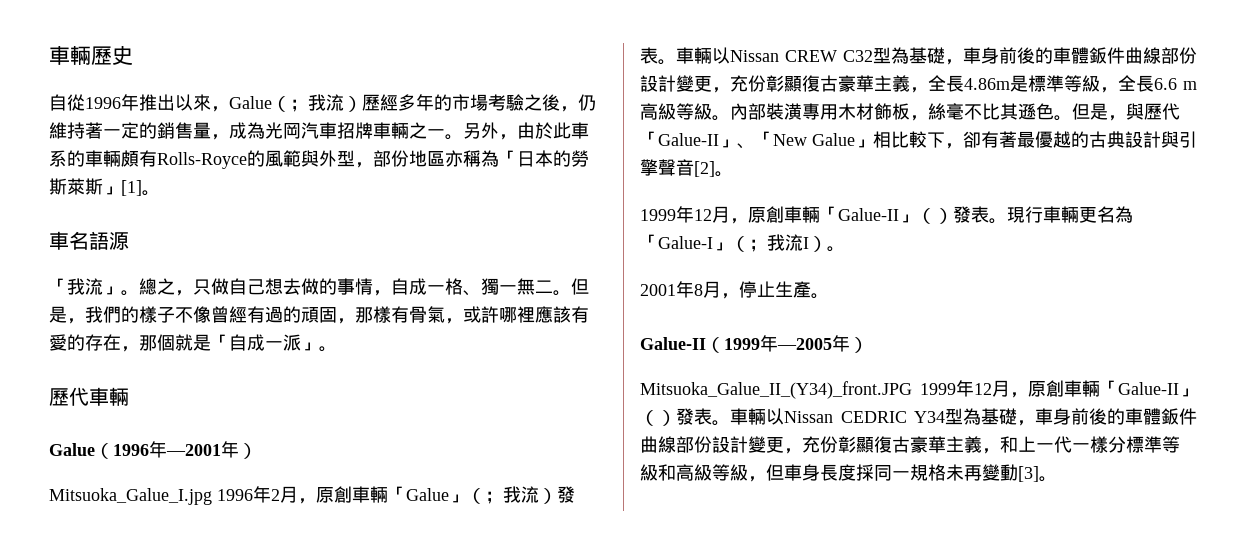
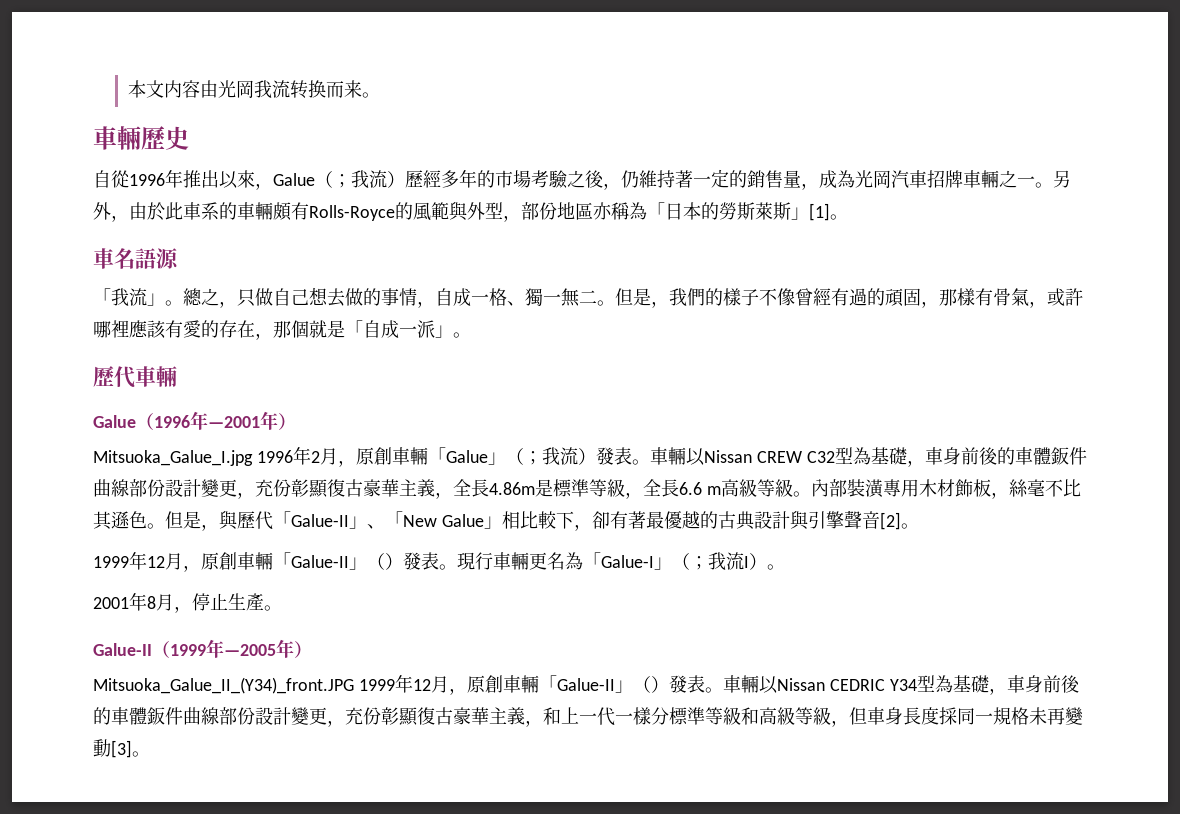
(49, 55) none -> [128,80,381,99] 本文内容由光岡我流转换而来。 //

